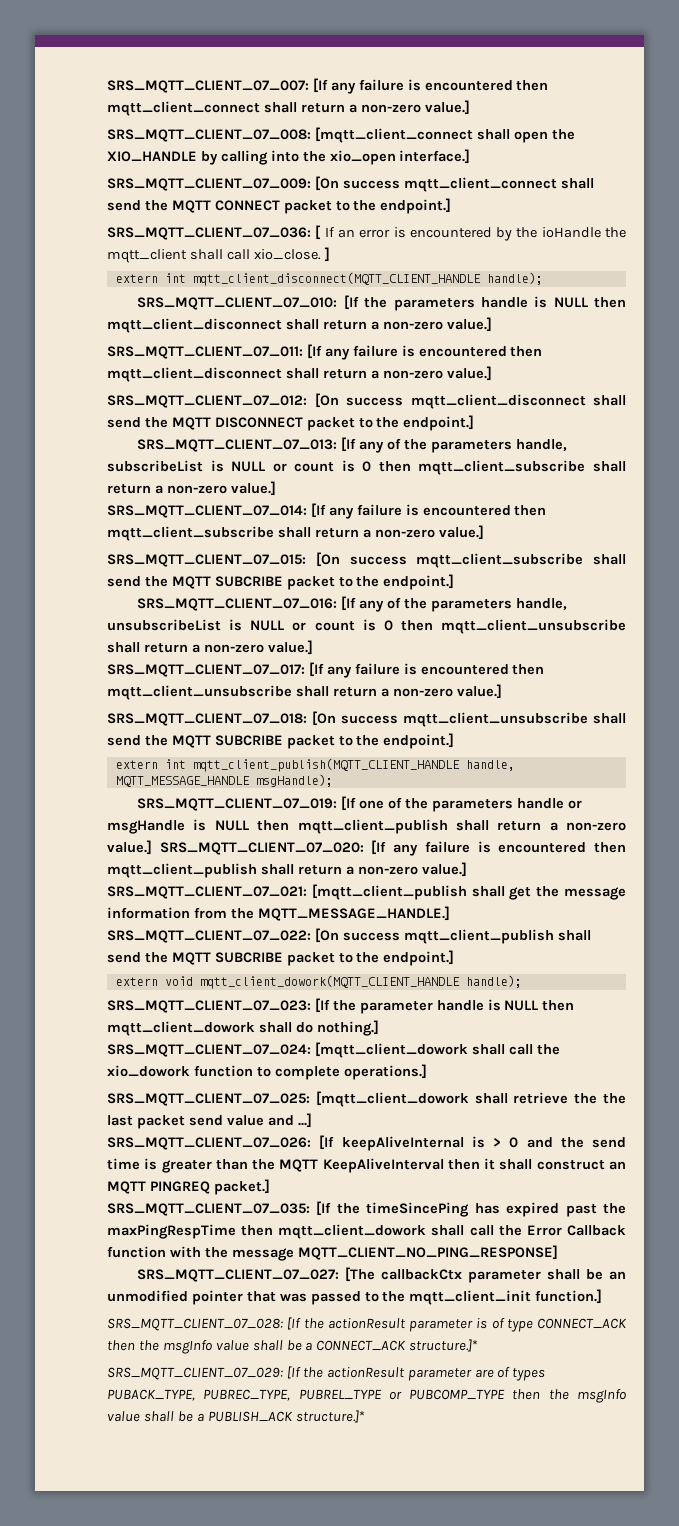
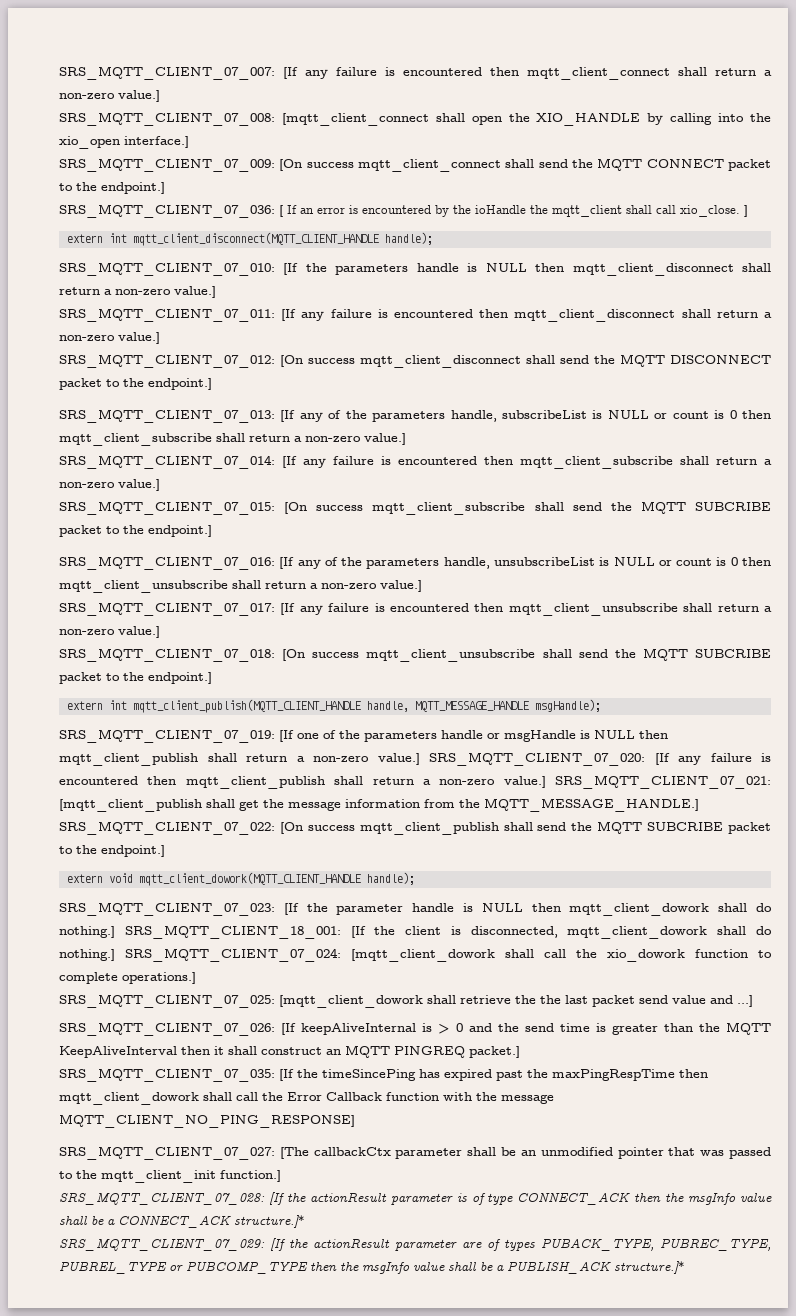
(379, 1028) // -> [124,925,772,939] [59,949,115,961] SRS_MQTT_CLIENT_18_001: [If the client is disconnected, mqtt_client_dowork shall do nothing.]

